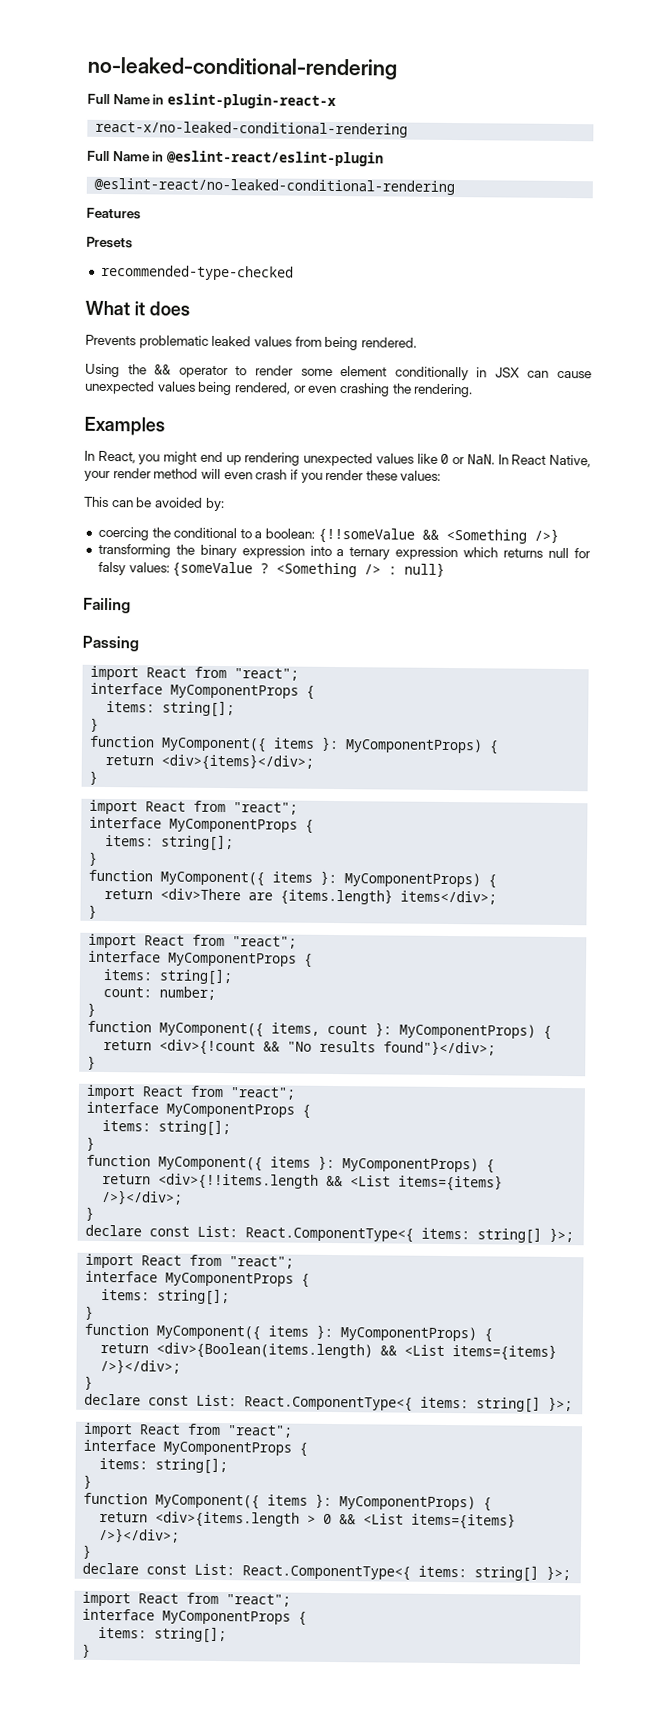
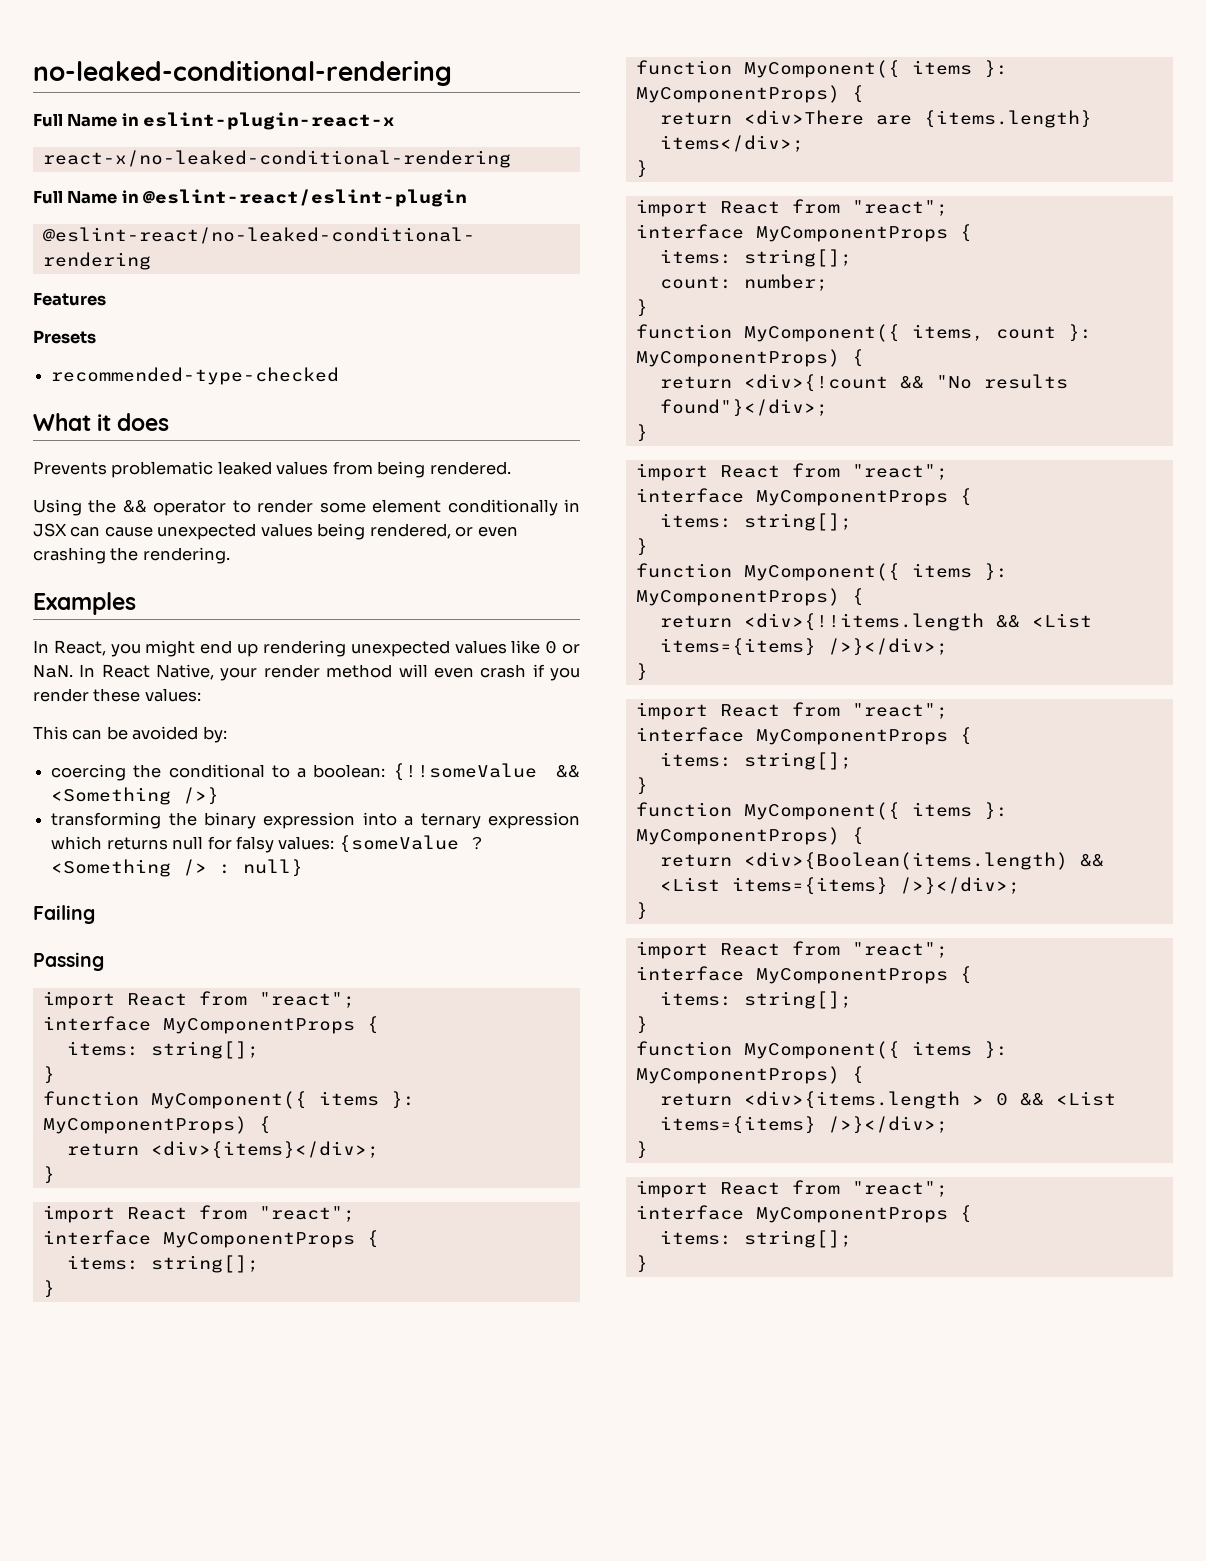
[85,1224,575,1244] // declare const List: React.ComponentType<{ items: string[] }>; -> (648, 672) none
[84,1393,574,1413] // declare const List: React.ComponentType<{ items: string[] }>; -> (648, 911) none
[82,1562,572,1582] // declare const List: React.ComponentType<{ items: string[] }>; -> (648, 1150) none

